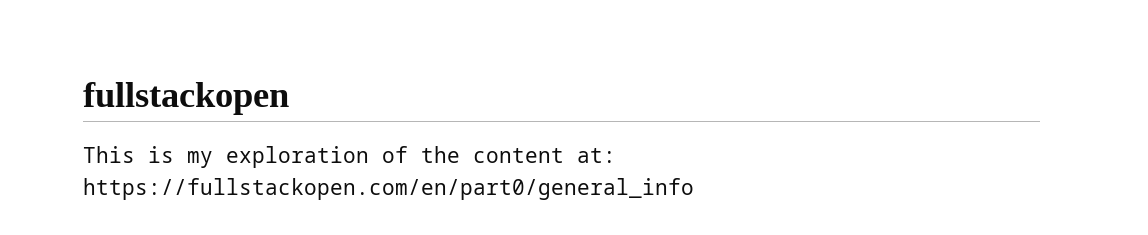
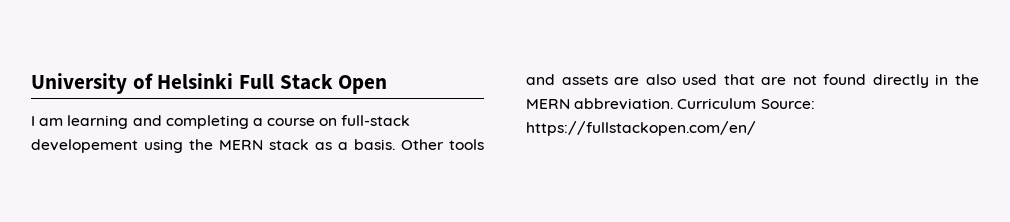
[83,82,289,115] [83,146,616,168] [83,178,694,200] fullstackopen // This is my exploration of the content at: https://fullstackopen.com/en/part0/general_info -> [31,73,388,94] [31,115,411,129] [31,139,484,153] [526,74,979,88] [526,98,815,110] [526,121,756,136] University of Helsinki Full Stack Open // I am learning and completing a course on full-stack developement using the MERN stack as a basis. Other tools and assets are also used that are not found directly in the MERN abbreviation. Curriculum Source: https://fullstackopen.com/en/

